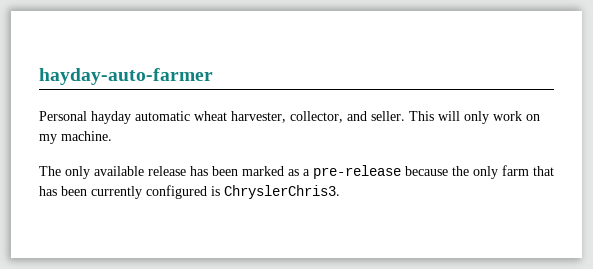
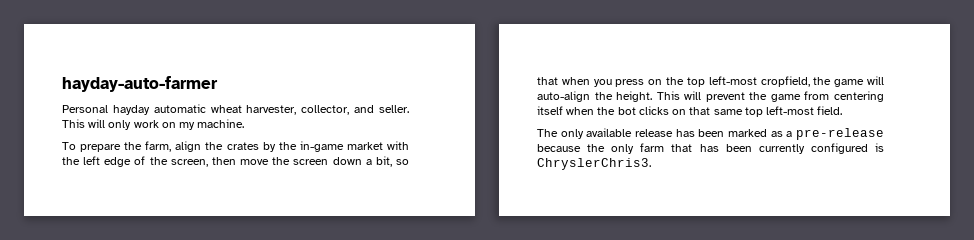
(112, 136) none -> [62,141,409,152] [62,156,409,167] [537,76,884,87] [537,91,884,102] [537,106,843,117] // To prepare the farm, align the crates by the in-game market with the left edge of the screen, then move the screen down a bit, so that when you press on the top left-most cropfield, the game will auto-align the height. This will prevent the game from centering itself when the bot clicks on that same top left-most field.

